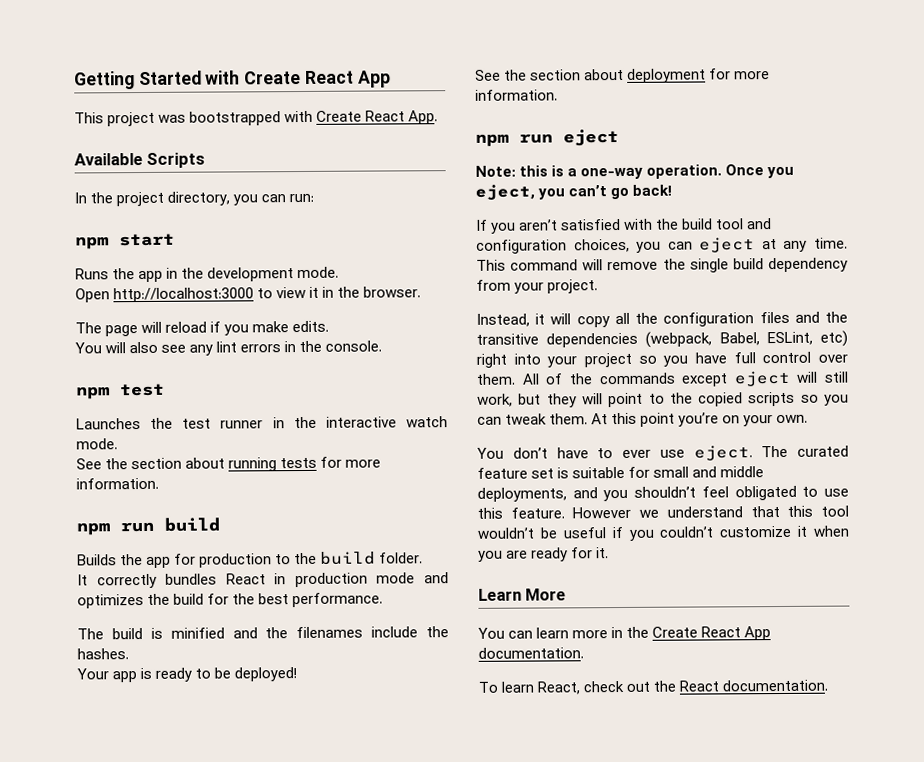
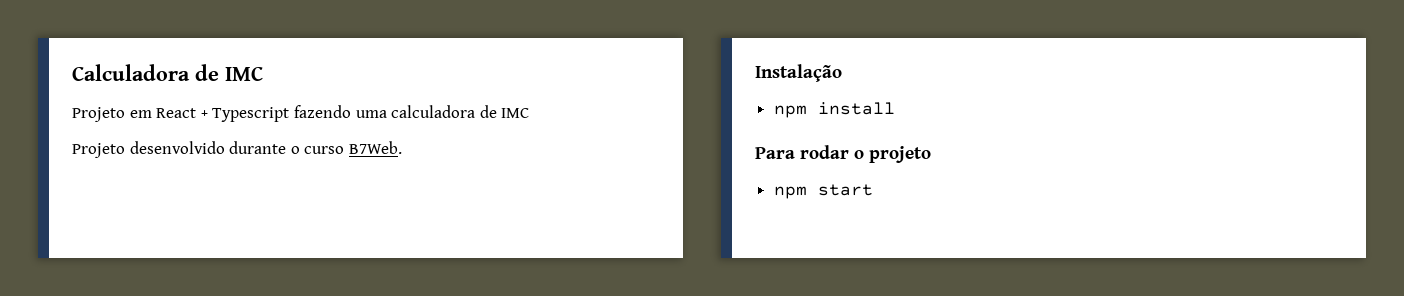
[74,70,391,90] [74,110,439,127] [74,152,206,168] [74,191,315,207] [75,233,175,250] [75,266,340,283] [75,286,422,303] [75,320,330,337] [75,340,383,356] [76,383,165,400] [76,416,449,430] [76,438,118,450] [76,456,382,472] [76,477,159,490] [76,517,220,536] [77,551,424,568] [77,572,449,589] [77,592,384,609] [77,626,449,640] [77,648,129,660] [77,667,298,683] [475,68,771,83] [475,89,558,101] [475,129,619,147] [475,164,795,180] [475,184,673,200] [475,218,773,234] [476,237,848,254] [476,257,848,273] [476,279,599,294] [476,311,848,328] [476,330,848,348] [476,351,848,368] [476,370,849,387] [477,391,849,408] [477,412,809,427] [477,445,849,461] [477,466,765,479] [477,485,849,502] [477,505,849,519] [477,525,849,541] [478,547,610,562] [478,588,567,601] [478,626,772,641] [478,647,584,659] [478,679,829,695] Getting Started with Create React App // This project was bootstrapped with Create React App. // Available Scripts // In the project directory, you can run: // npm start // Runs the app in the development mode. // Open http://localhost:3000 to view it in the browser. // The page will reload if you make edits. // You will also see any lint errors in the console. // npm test // Launches the test runner in the interactive watch mode. // See the section about running tests for more information. // npm run build // Builds the app for production to the build folder. // It correctly bundles React in production mode and optimizes the build for the best performance. // The build is minified and the filenames include the hashes. // Your app is ready to be deployed! // See the section about deployment for more information. // npm run eject // Note: this is a one-way operation. Once you eject, you can’t go back! // If you aren’t satisfied with the build tool and configuration choices, you can eject at any time. This command will remove the single build dependency from your project. // Instead, it will copy all the configuration files and the transitive dependencies (webpack, Babel, ESLint, etc) right into your project so you have full control over them. All of the commands except eject will still work, but they will point to the copied scripts so you can tweak them. At this point you’re on your own. // You don’t have to ever use eject. The curated feature set is suitable for small and middle deployments, and you shouldn’t feel obligated to use this feature. However we understand that this tool wouldn’t be useful if you couldn’t customize it when you are ready for it. // Learn More // You can learn more in the Create React App documentation. // To learn React, check out the React documentation. -> [72,64,263,81] [72,105,530,122] [72,141,402,158] [755,64,842,82] [773,102,895,118] [755,145,931,163] [773,184,873,199] Calculadora de IMC // Projeto em React + Typescript fazendo uma calculadora de IMC // Projeto desenvolvido durante o curso B7Web. // Instalação // npm install // Para rodar o projeto // npm start

